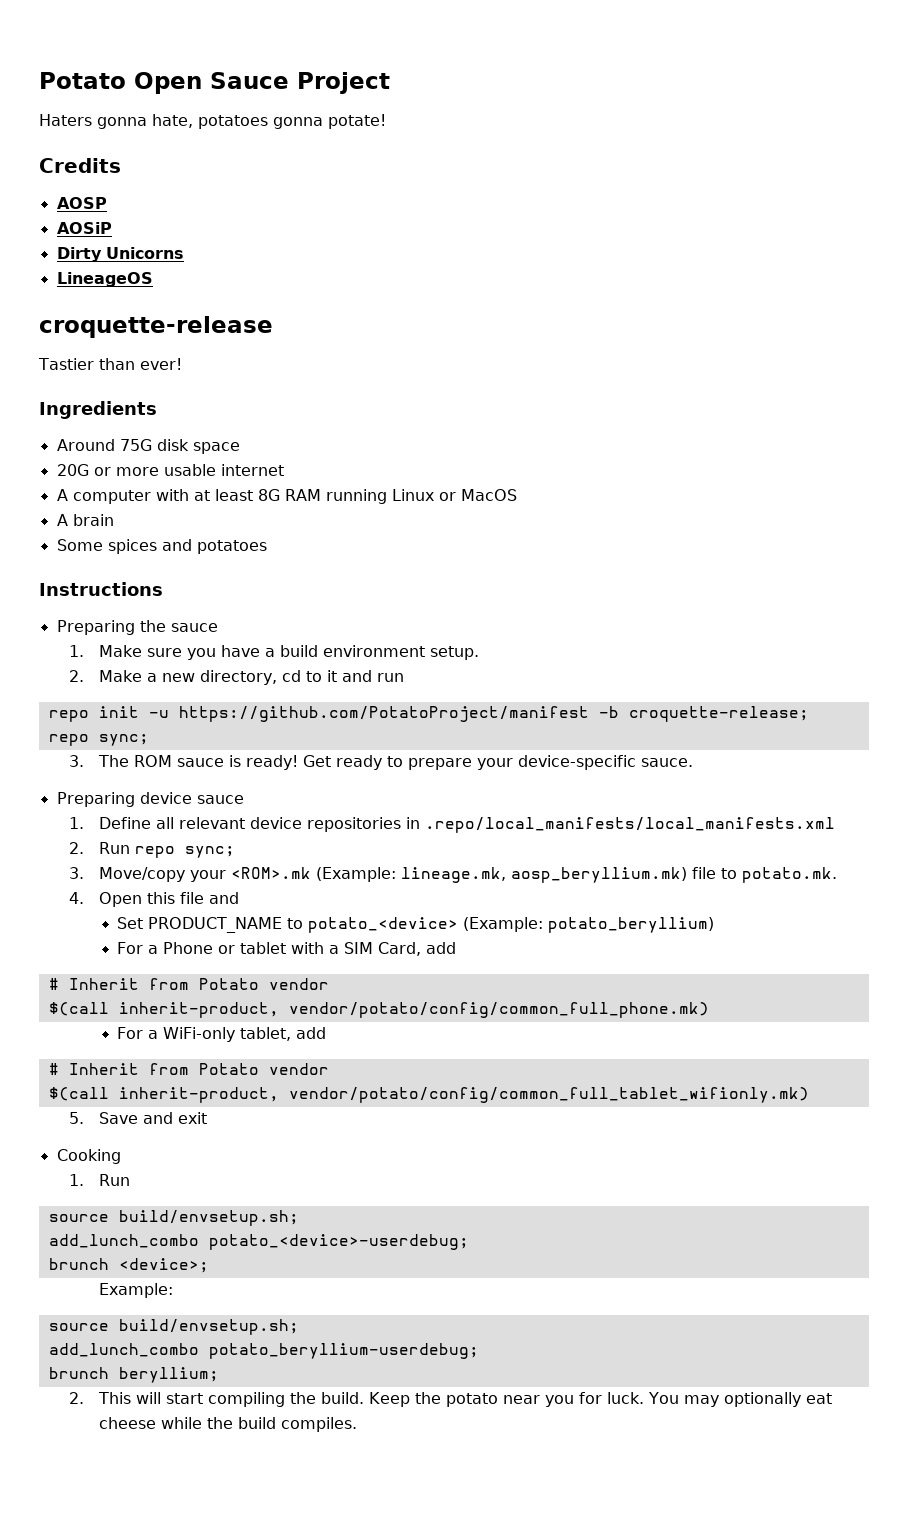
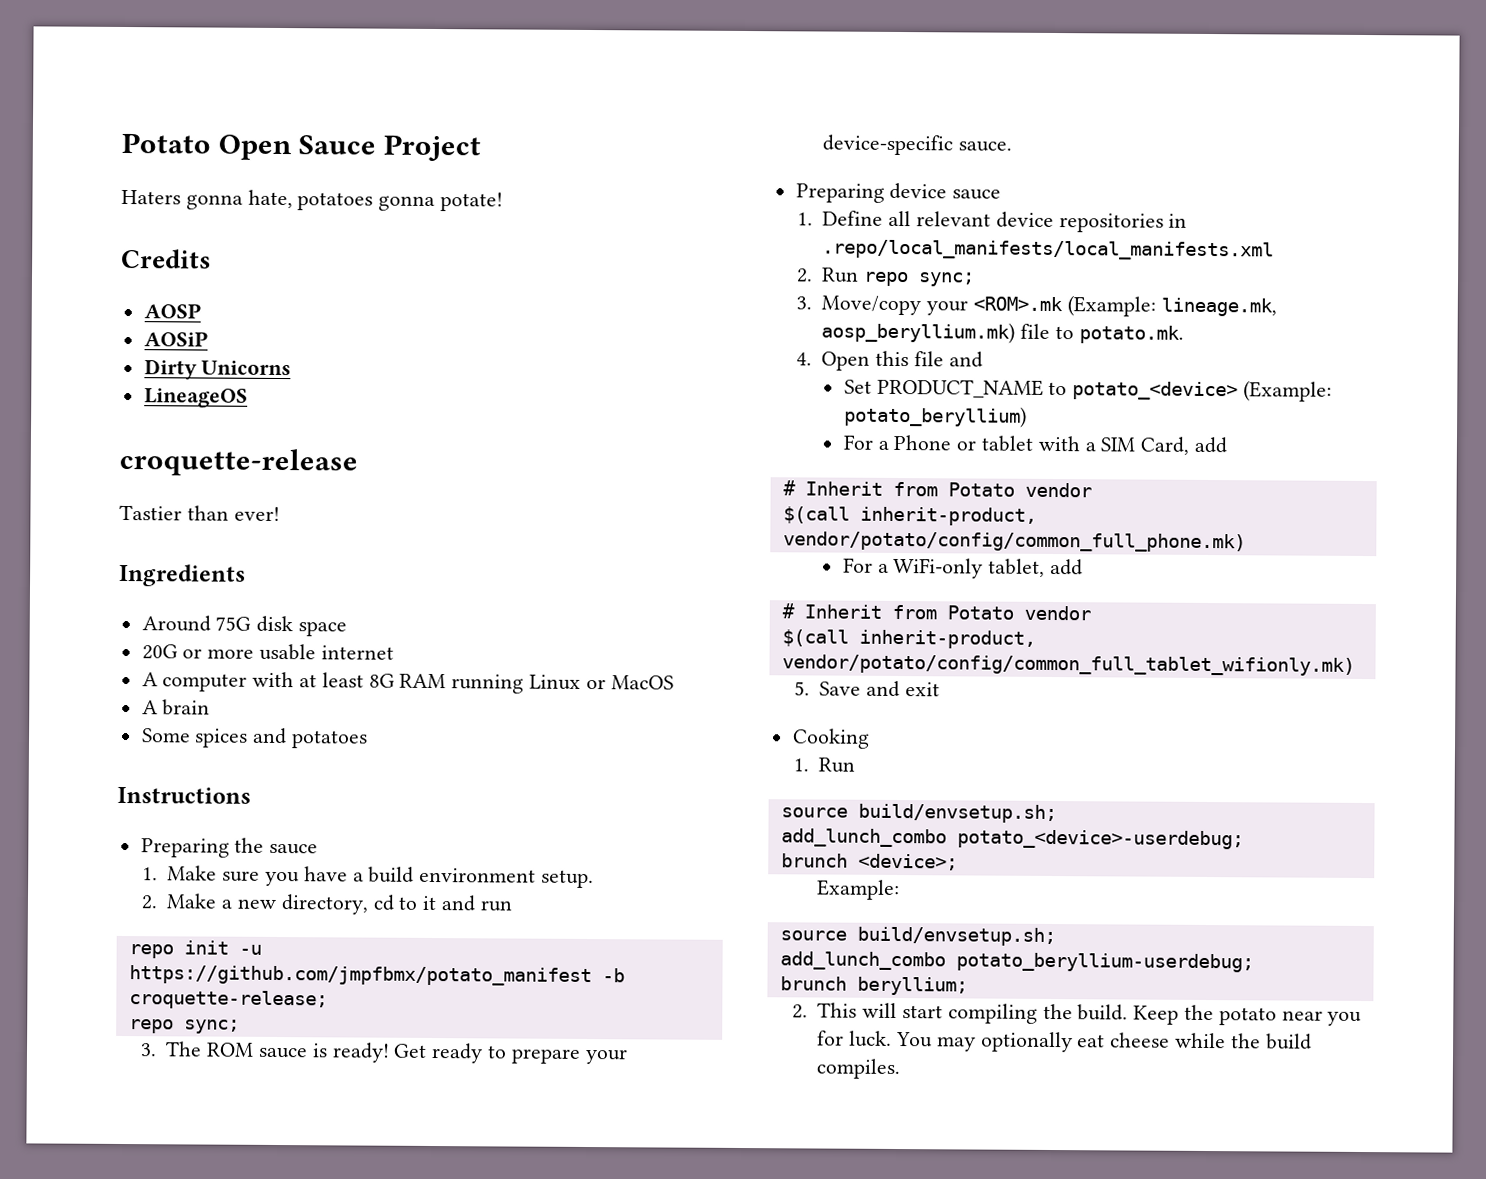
[178,706,589,722] https://github.com/PotatoProject/manifest -> [128,965,592,987] https://github.com/jmpfbmx/potato_manifest

